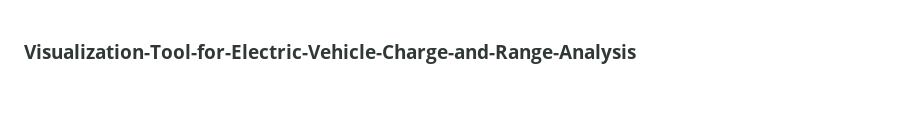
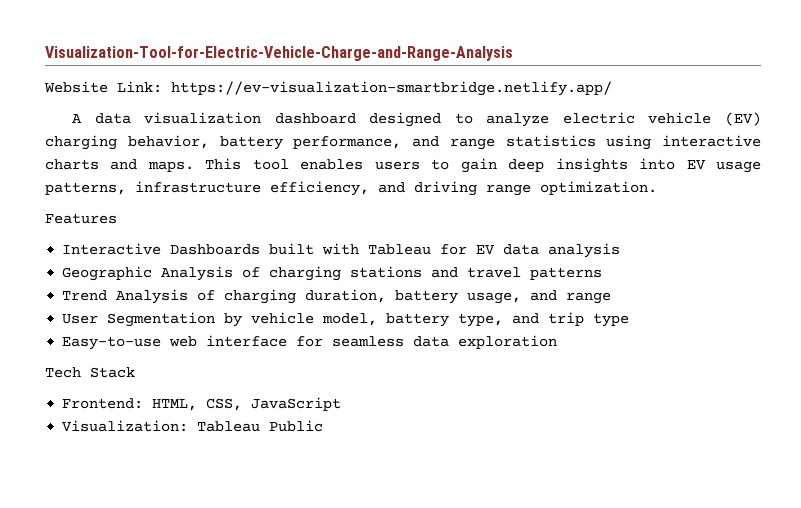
(636, 54) none -> [44,81,612,96] [72,112,761,127] [45,135,761,150] [45,158,761,173] [45,181,657,196] [45,213,117,224] [62,243,621,258] [62,266,603,281] [62,289,612,304] [62,312,630,327] [62,335,558,350] [45,367,135,378] [62,397,342,411] [62,420,324,432] // Website Link: https://ev-visualization-smartbridge.netlify.app/ // A data visualization dashboard designed to analyze electric vehicle (EV) charging behavior, battery performance, and range statistics using interactive charts and maps. This tool enables users to gain deep insights into EV usage patterns, infrastructure efficiency, and driving range optimization. // Features // Interactive Dashboards built with Tableau for EV data analysis // Geographic Analysis of charging stations and travel patterns // Trend Analysis of charging duration, battery usage, and range // User Segmentation by vehicle model, battery type, and trip type // Easy-to-use web interface for seamless data exploration // Tech Stack // Frontend: HTML, CSS, JavaScript // Visualization: Tableau Public

